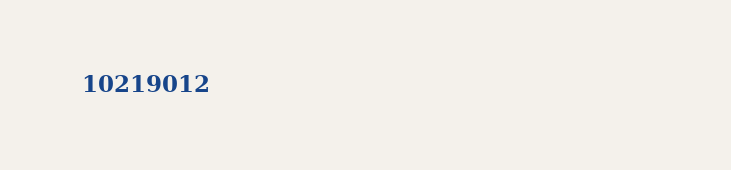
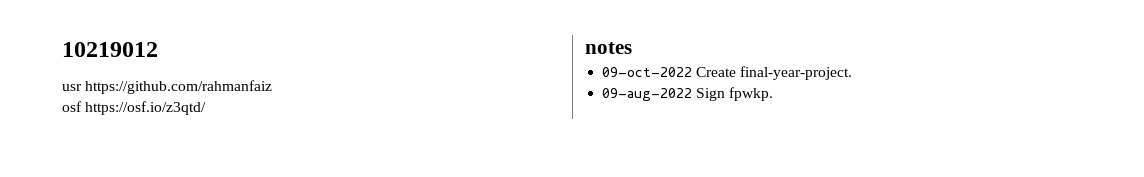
(210, 83) none -> [62,80,273,94] [62,101,207,115] [585,42,632,54] [602,66,853,80] [602,87,774,101] // usr https://github.com/rahmanfaiz // osf https://osf.io/z3qtd/ // notes // 09-oct-2022 Create final-year-project. // 09-aug-2022 Sign fpwkp.

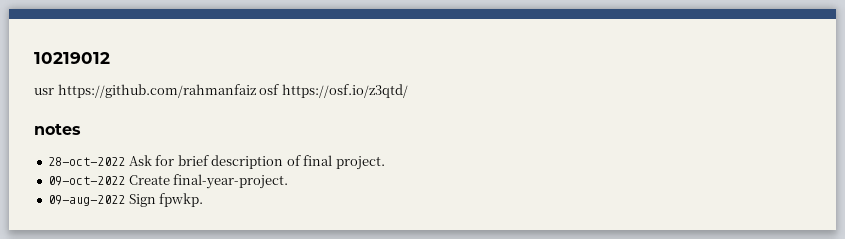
(273, 87) // -> (257, 91) none
(632, 48) none -> [48,155,385,170] // 28-oct-2022 Ask for brief description of final project.

